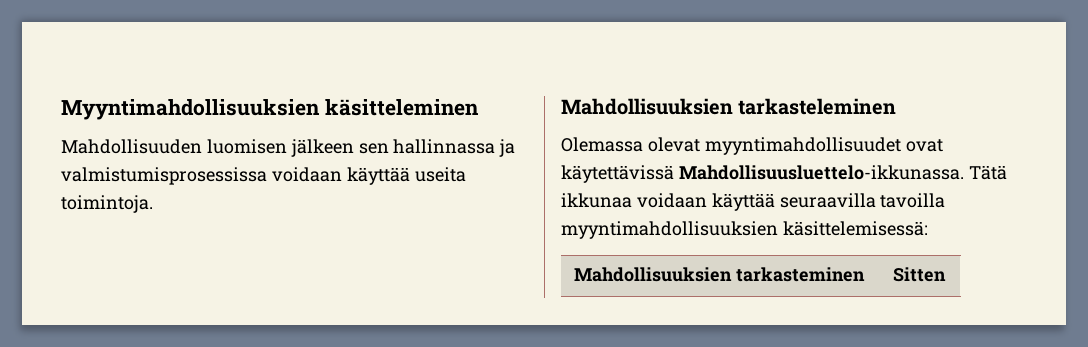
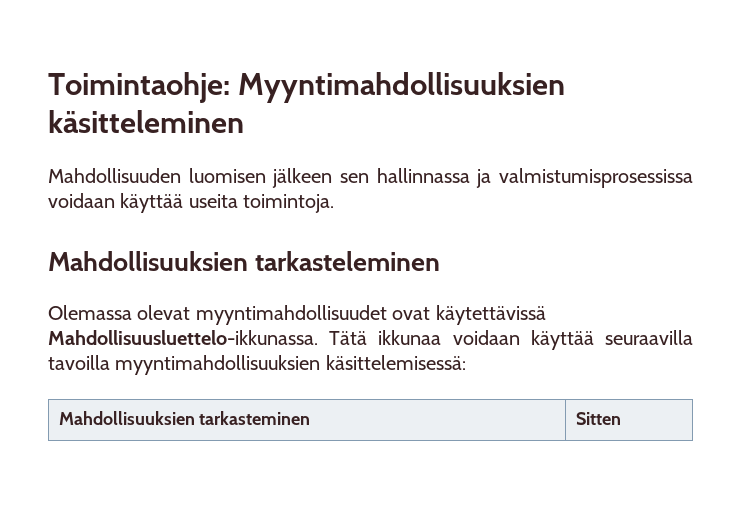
(61, 109) none -> [48,72,230,103] Toimintaohje:

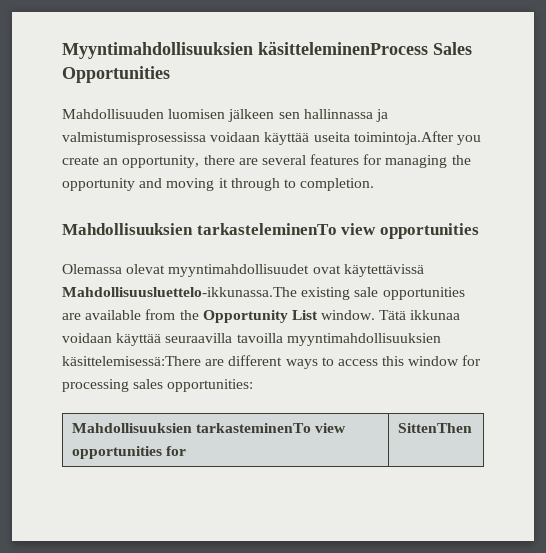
[48,72,566,103] [48,110,244,133] Toimintaohje: Myyntimahdollisuuksien käsitteleminen -> [62,41,472,59] [62,66,170,83] Myyntimahdollisuuksien käsitteleminenProcess Sales Opportunities
[243,194,335,213] [48,251,441,271] toimintoja. // Mahdollisuuksien tarkasteleminen -> [353,131,481,145] [62,154,471,168] [62,178,375,191] [62,223,479,239] toimintoja.After you create an opportunity, there are several features for managing the opportunity and moving it through to completion. // Mahdollisuuksien tarkasteleminenTo view opportunities
[48,330,318,345] Mahdollisuusluettelo-ikkunassa. -> [62,287,465,300] [62,309,376,323] Mahdollisuusluettelo-ikkunassa.The existing sale opportunities are available from the Opportunity List window.
[325,355,466,370] [58,411,311,425] [575,412,621,425] käsittelemisessä: // Mahdollisuuksien tarkasteminen | Sitten -> [62,355,482,369] [62,379,254,392] [71,423,347,433] [71,446,186,459] [397,423,472,433] käsittelemisessä:There are different ways to access this window for processing sales opportunities: // Mahdollisuuksien tarkasteminenTo view opportunities for | SittenThen

